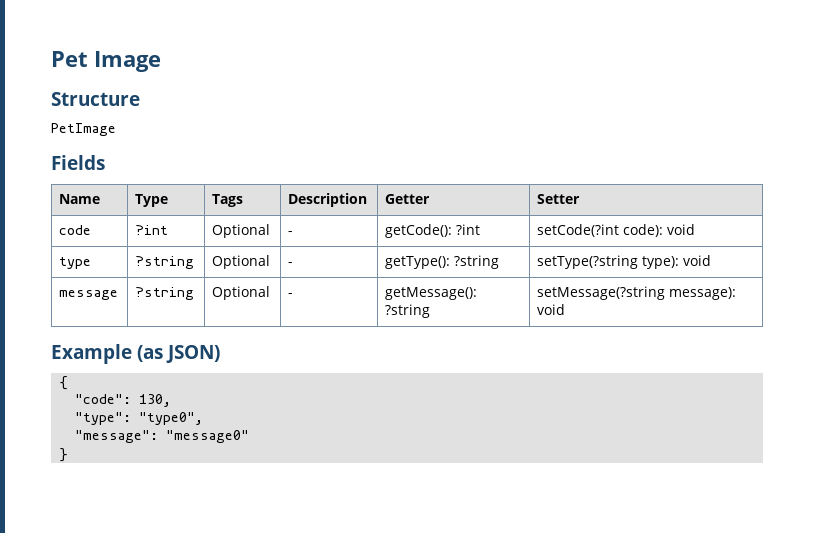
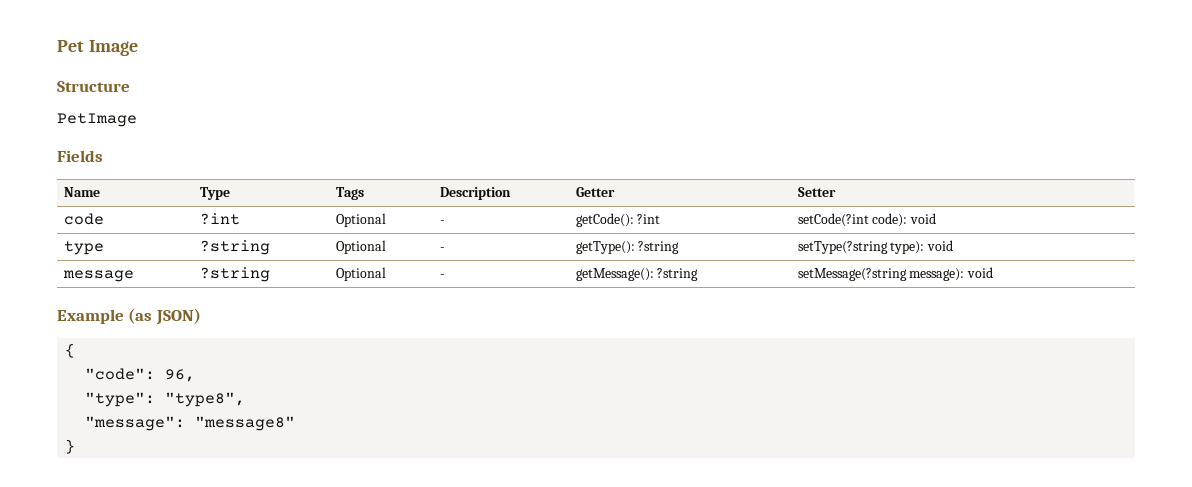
[139,394,172,407] 130, -> [165,369,196,382] 96,
[139,412,204,425] "type0", -> [165,392,246,407] "type8",
[166,430,250,443] "message0" -> [195,416,296,431] "message8"

